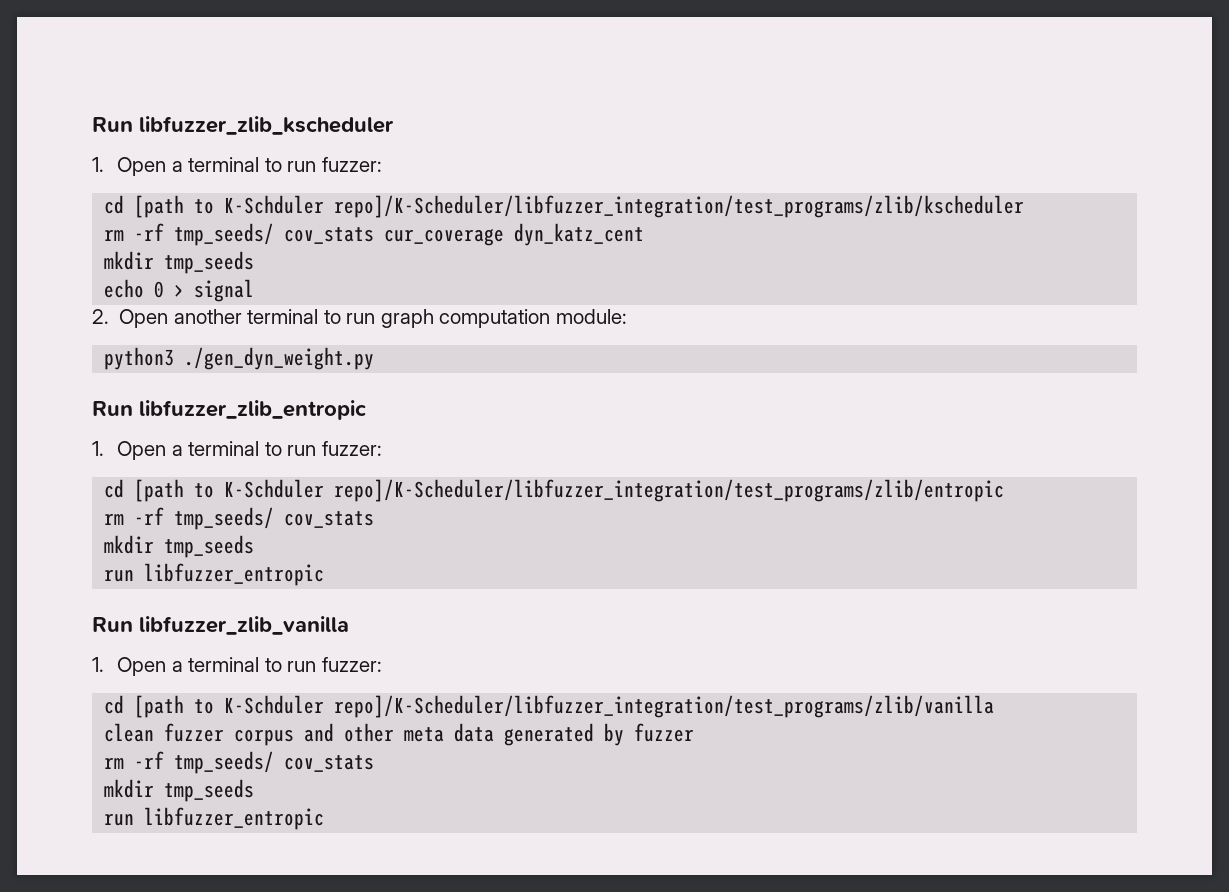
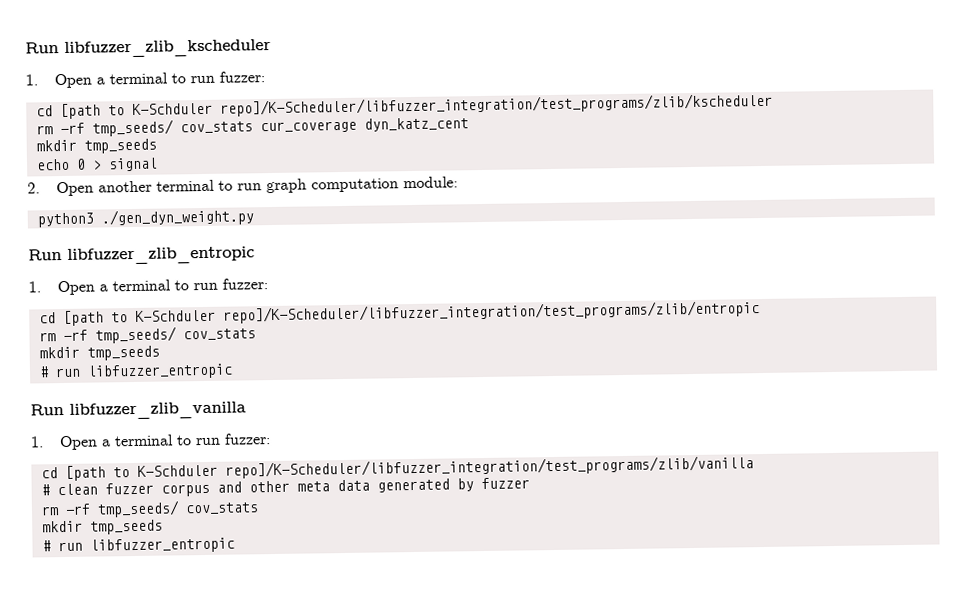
(255, 546) none -> [38,366,49,378] #
(995, 706) none -> [40,484,50,496] #
(255, 790) none -> [41,540,51,552] #

